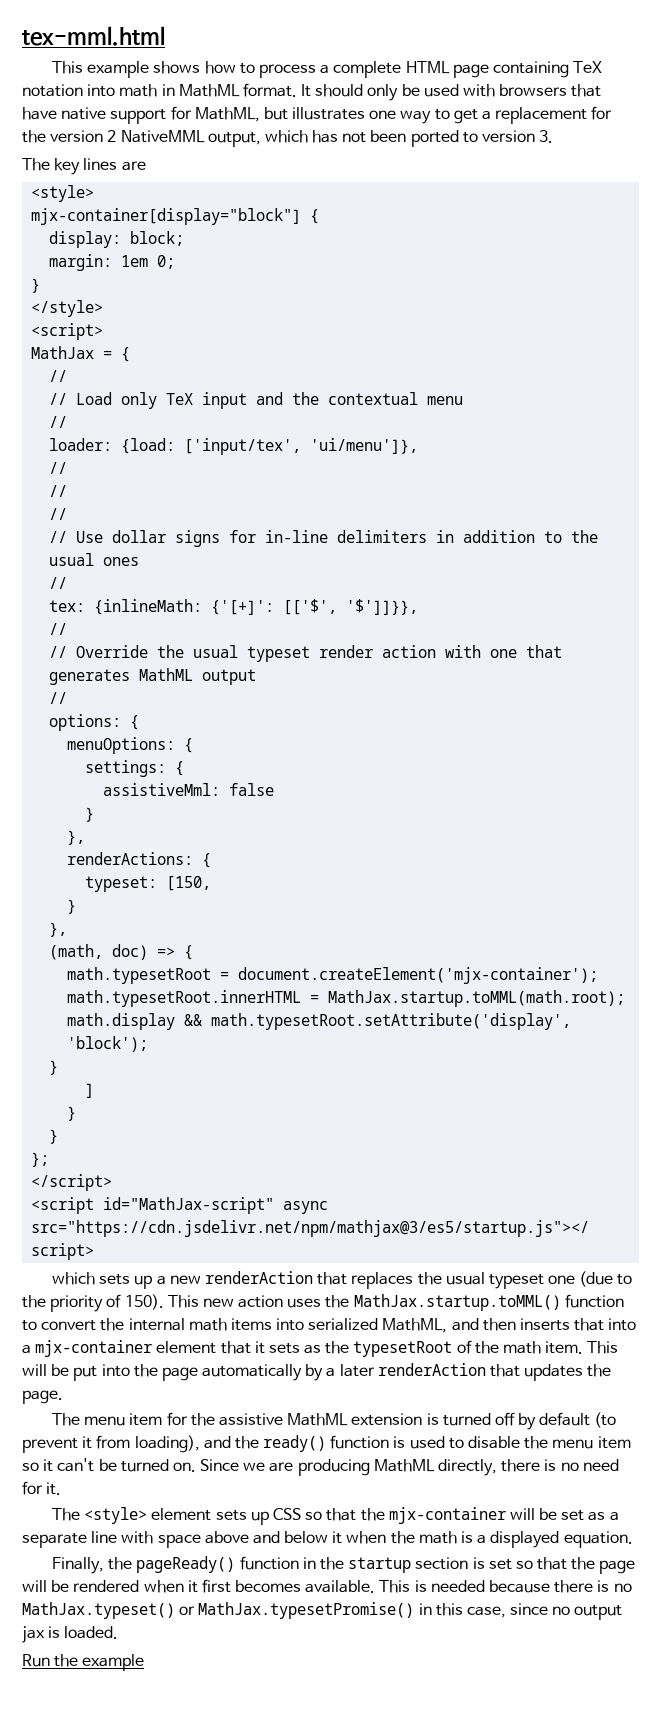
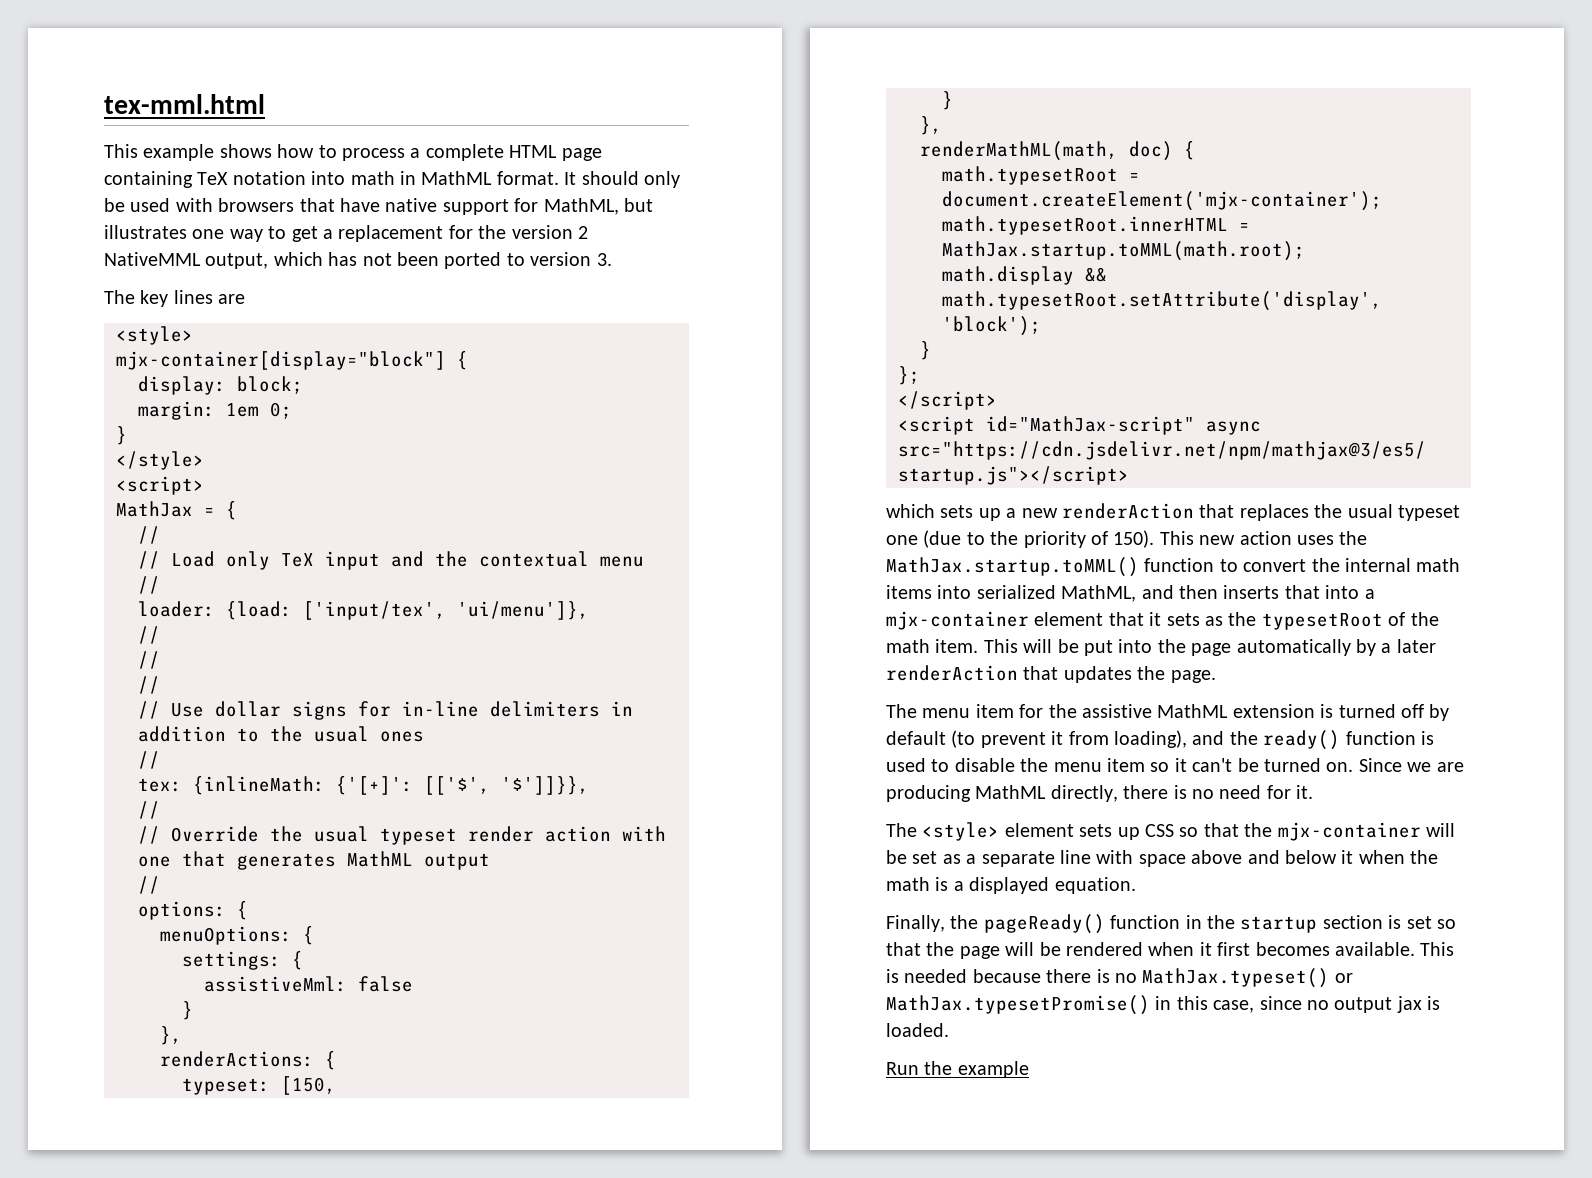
[49,944,176,960] (math, doc) => -> [920,141,1173,161] renderMathML(math, doc)
[85,1083,95,1098] [67,1106,77,1121] [49,1129,59,1144] // ] // } // } -> (931, 350) none

